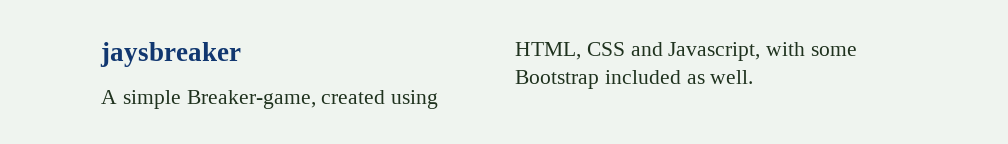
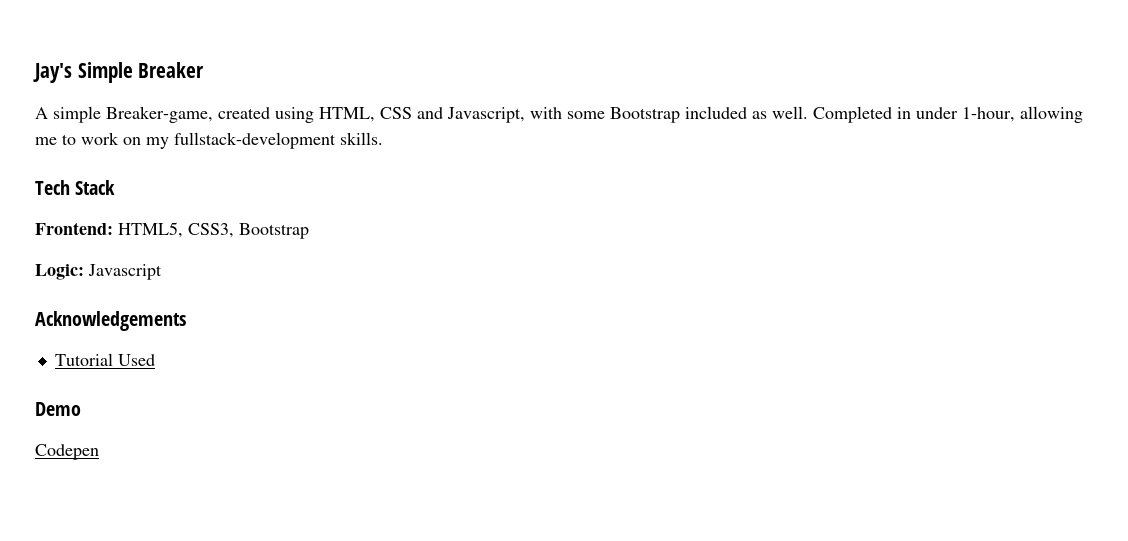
[100,42,241,67] jaysbreaker -> [33,62,205,83] Jay's Simple Breaker
(754, 77) none -> [813,106,1083,123] [35,132,383,149] [35,180,116,195] [35,222,309,239] [35,264,162,280] [35,311,186,331] [54,353,155,366] [35,402,81,416] [35,444,99,460] Completed in under 1-hour, allowing me to work on my fullstack-development skills. // Tech Stack // Frontend: HTML5, CSS3, Bootstrap // Logic: Javascript // Acknowledgements // Tutorial Used // Demo // Codepen

